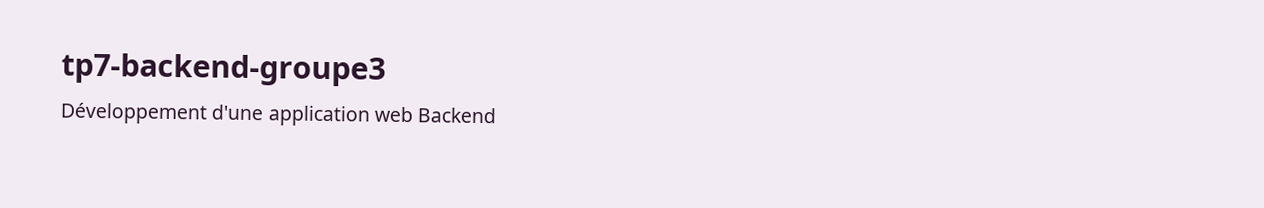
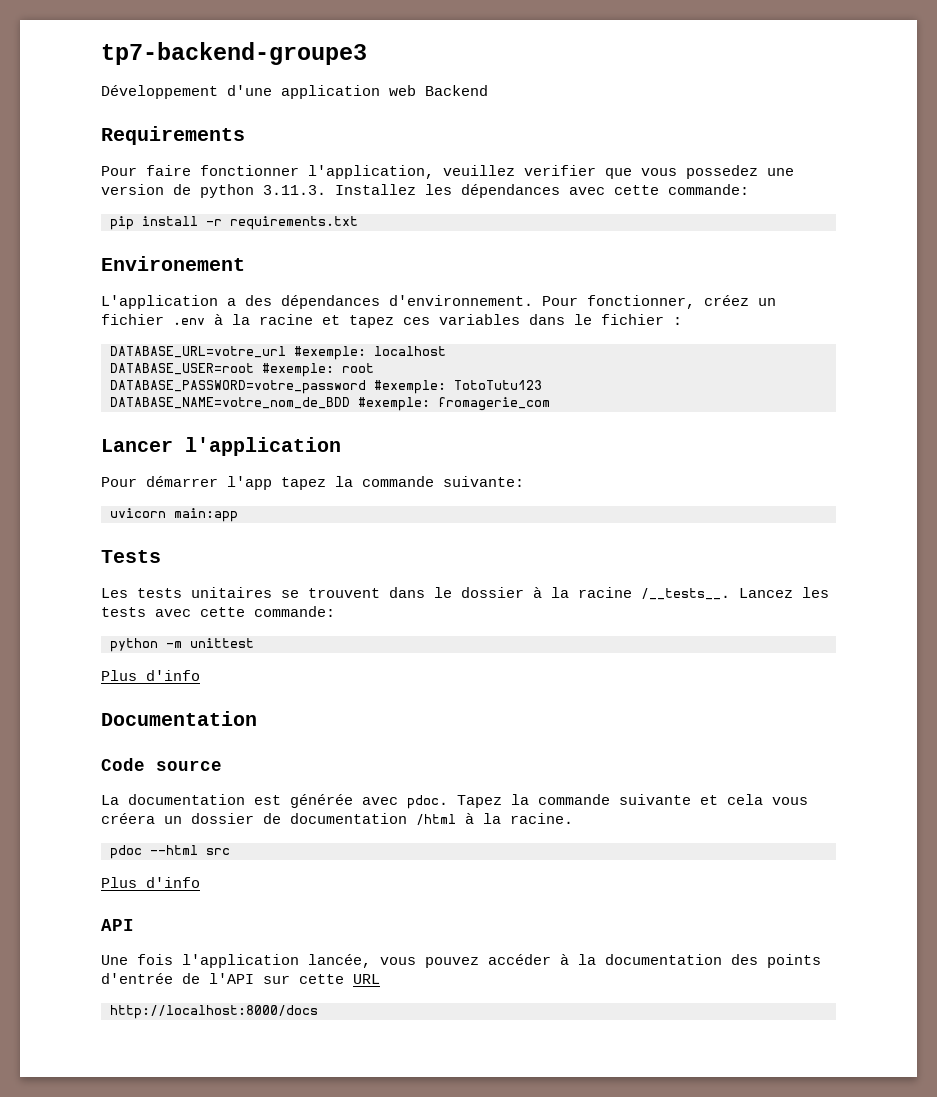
(497, 115) none -> [101,126,245,145] [101,165,794,179] [101,184,749,198] [110,216,358,230] [101,256,245,271] [101,295,776,309] [101,314,682,328] [110,346,446,360] [110,363,374,377] [110,380,542,394] [110,397,550,411] [101,437,341,456] [101,476,524,490] [110,508,238,522] [101,550,161,563] [101,587,829,600] [101,606,335,617] [110,638,254,652] [101,670,200,681] [101,711,257,726] [101,758,222,771] [101,794,808,809] [101,813,573,825] [110,845,230,859] [101,877,200,888] [101,919,134,931] [101,954,821,968] [101,973,380,984] [110,1005,318,1019] // Requirements // Pour faire fonctionner l'application, veuillez verifier que vous possedez une version de python 3.11.3. Installez les dépendances avec cette commande: // pip install -r requirements.txt // Environement // L'application a des dépendances d'environnement. Pour fonctionner, créez un fichier .env à la racine et tapez ces variables dans le fichier : // DATABASE_URL=votre_url #exemple: localhost // DATABASE_USER=root #exemple: root // DATABASE_PASSWORD=votre_password #exemple: TotoTutu123 // DATABASE_NAME=votre_nom_de_BDD #exemple: fromagerie_com // Lancer l'application // Pour démarrer l'app tapez la commande suivante: // uvicorn main:app // Tests // Les tests unitaires se trouvent dans le dossier à la racine /__tests__. Lancez les tests avec cette commande: // python -m unittest // Plus d'info // Documentation // Code source // La documentation est générée avec pdoc. Tapez la commande suivante et cela vous créera un dossier de documentation /html à la racine. // pdoc --html src // Plus d'info // API // Une fois l'application lancée, vous pouvez accéder à la documentation des points d'entrée de l'API sur cette URL // http://localhost:8000/docs

